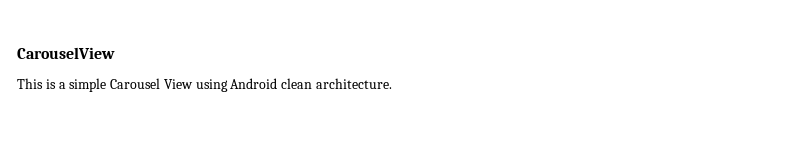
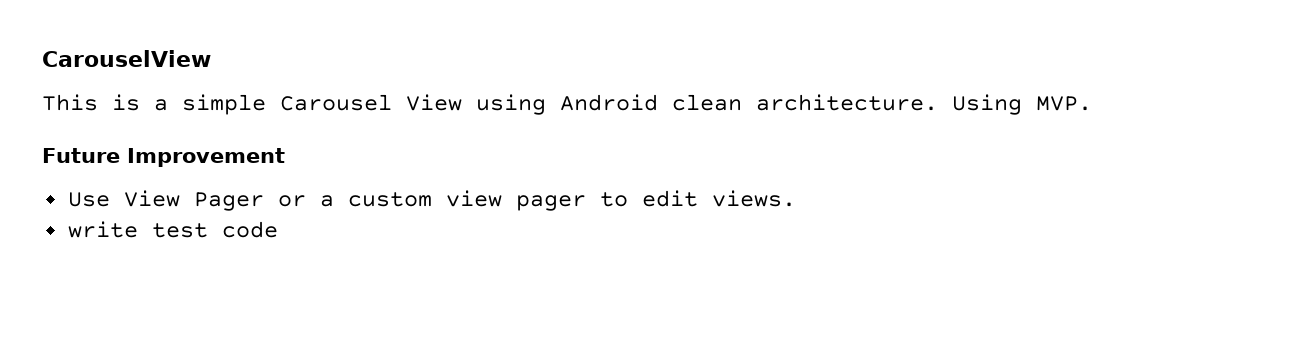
(393, 83) none -> [952,94,1092,115] [42,148,285,167] [67,190,796,211] [67,221,278,238] Using MVP. // Future Improvement // Use View Pager or a custom view pager to edit views. // write test code

